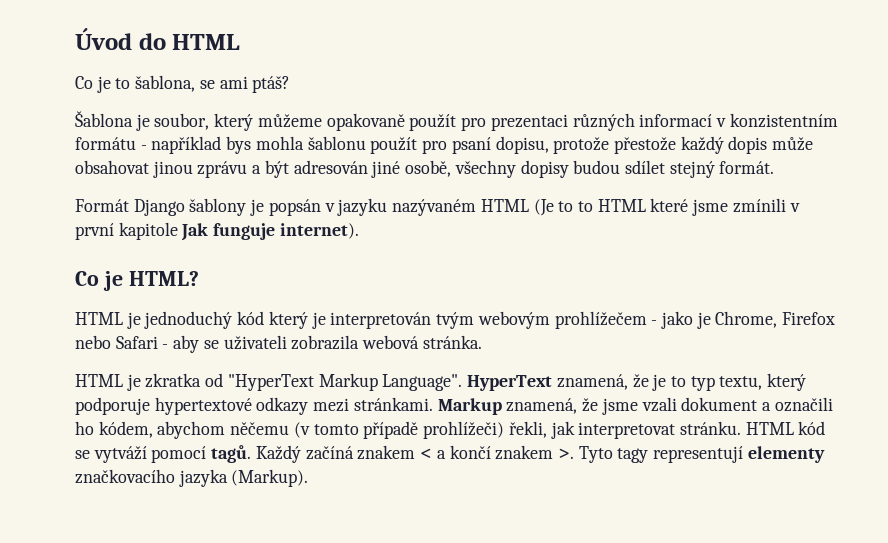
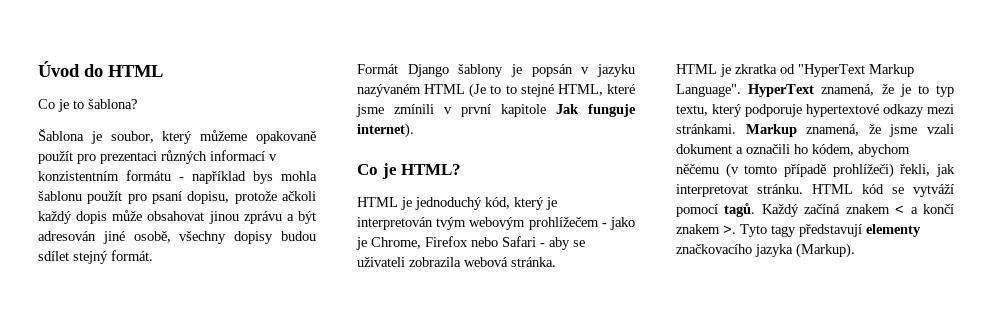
[135,75,291,93] šablona, se ami ptáš? -> [88,99,137,109] šablona?
[613,137,676,154] přestože -> [282,191,316,201] ačkoli
[597,199,646,212] HTML -> [520,84,603,97] stejné HTML,
[237,311,265,325] kód -> [485,197,510,209] kód,
[653,446,744,463] representují -> [799,224,862,237] představují

